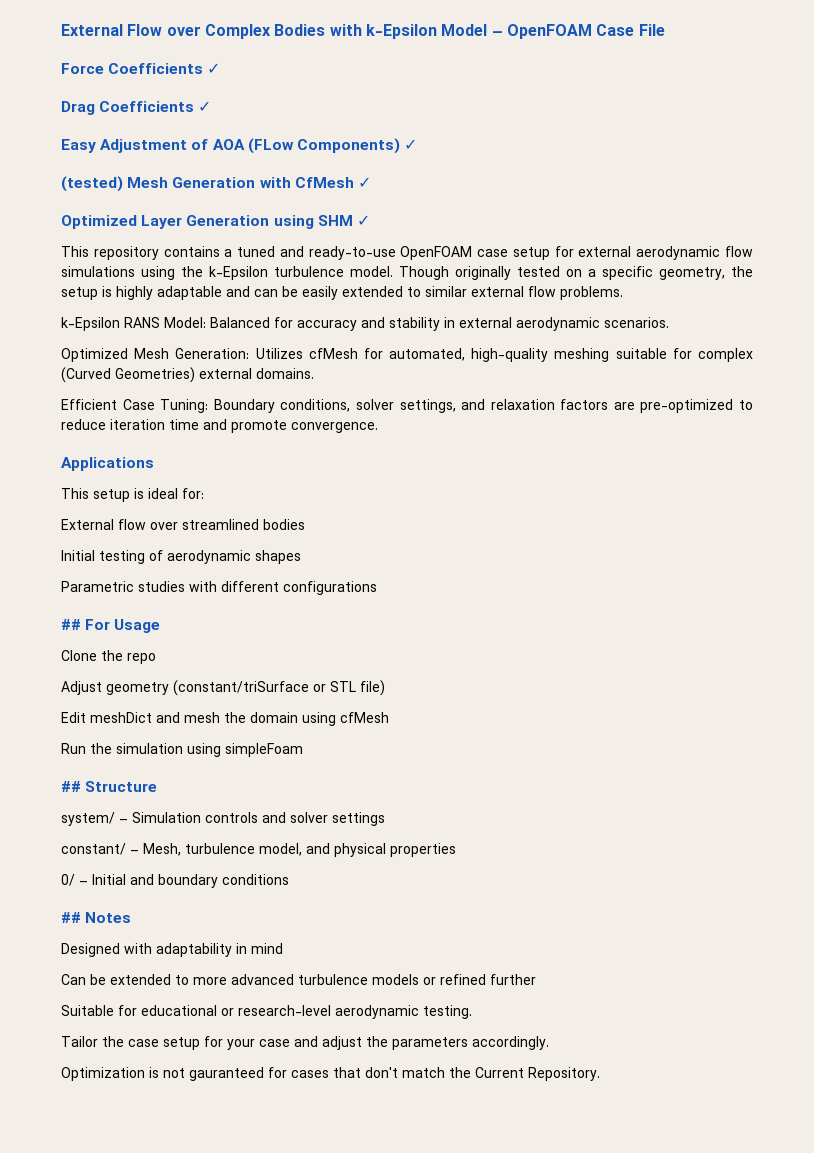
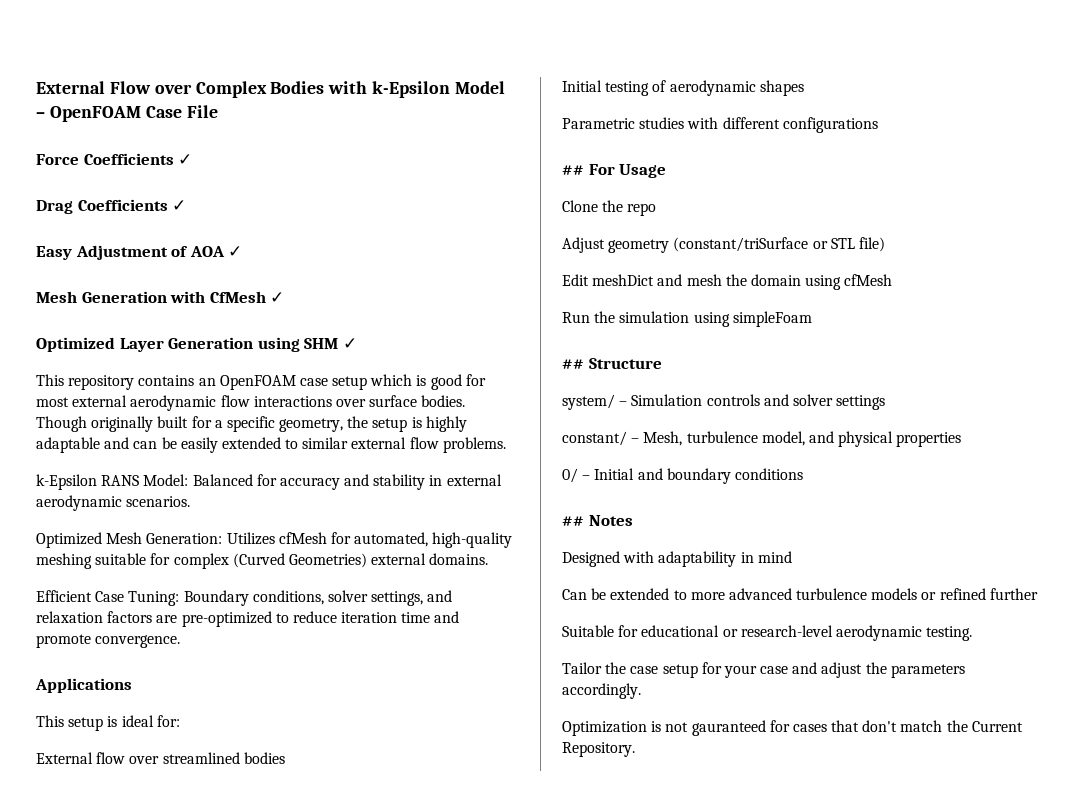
[247,138,418,154] [61,176,123,192] (FLow Components) ✓ // (tested) -> [228,246,243,257] ✓ //
[224,246,753,260] [61,266,582,280] a tuned and ready-to-use OpenFOAM case setup for external aerodynamic flow simulations using the k-Epsilon turbulence model. Though originally tested on -> [198,374,486,390] [36,395,466,411] [36,416,212,432] an OpenFOAM case setup which is good for most external aerodynamic flow interactions over surface bodies. Though originally built for

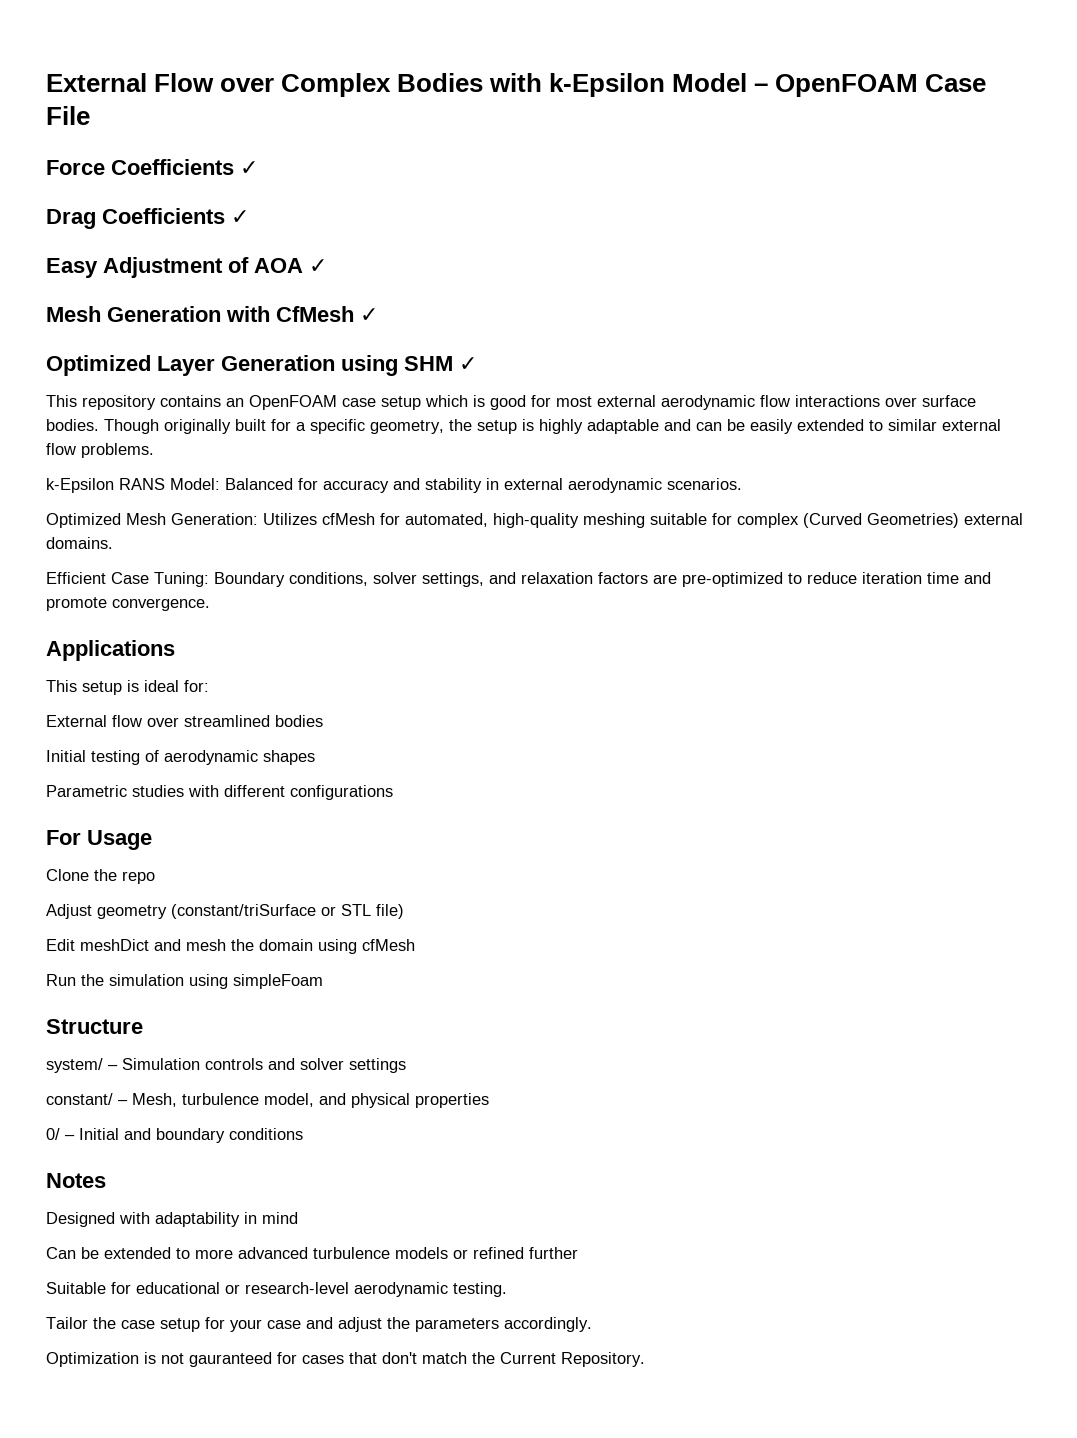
[562,165,584,175] ## -> (393, 792) none
[562,359,584,369] ## -> (323, 981) none
[562,516,584,526] ## -> (303, 1134) none

